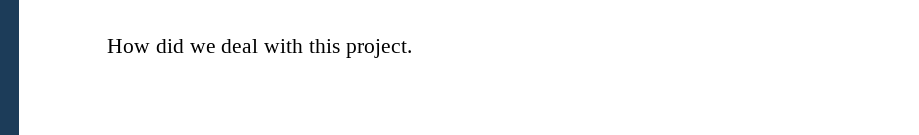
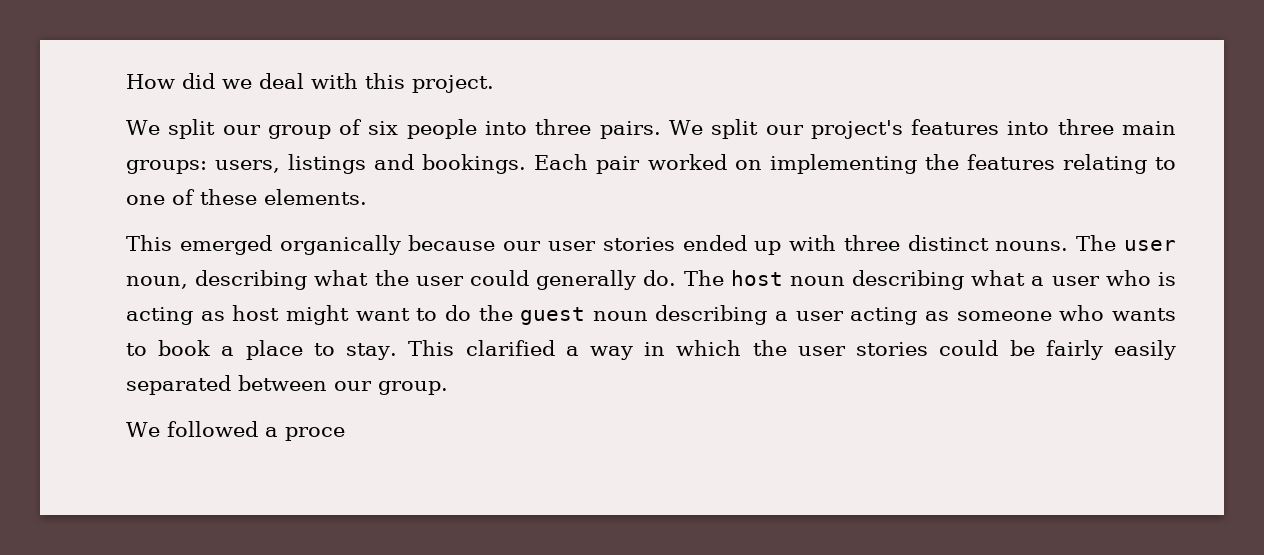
(412, 48) none -> [126,119,1176,139] [126,154,1177,174] [126,189,367,205] [126,235,1177,255] [126,270,1176,290] [126,305,1176,325] [126,340,1177,360] [126,375,448,395] [126,421,345,441] // We split our group of six people into three pairs. We split our project's features into three main groups: users, listings and bookings. Each pair worked on implementing the features relating to one of these elements. // This emerged organically because our user stories ended up with three distinct nouns. The user noun, describing what the user could generally do. The host noun describing what a user who is acting as host might want to do the guest noun describing a user acting as someone who wants to book a place to stay. This clarified a way in which the user stories could be fairly easily separated between our group. // We followed a proce

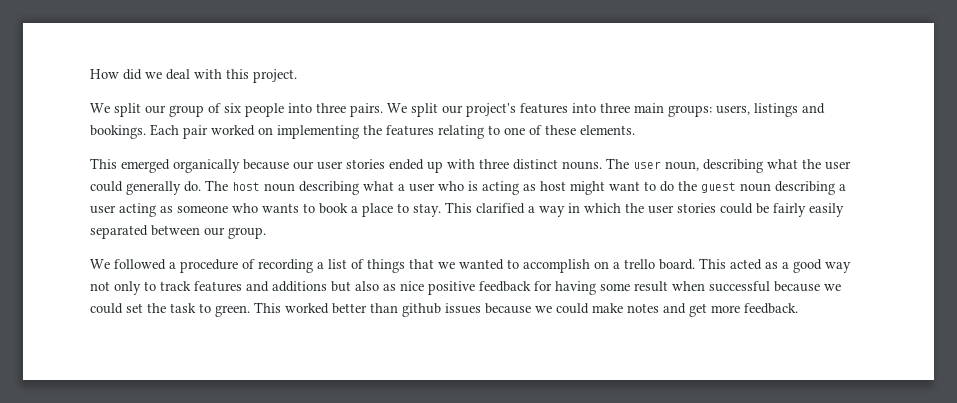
[284,427,345,441] proce -> [180,258,851,273] [90,281,841,295] [90,302,798,317] procedure of recording a list of things that we wanted to accomplish on a trello board. This acted as a good way not only to track features and additions but also as nice positive feedback for having some result when successful because we could set the task to green. This worked better than github issues because we could make notes and get more feedback.

